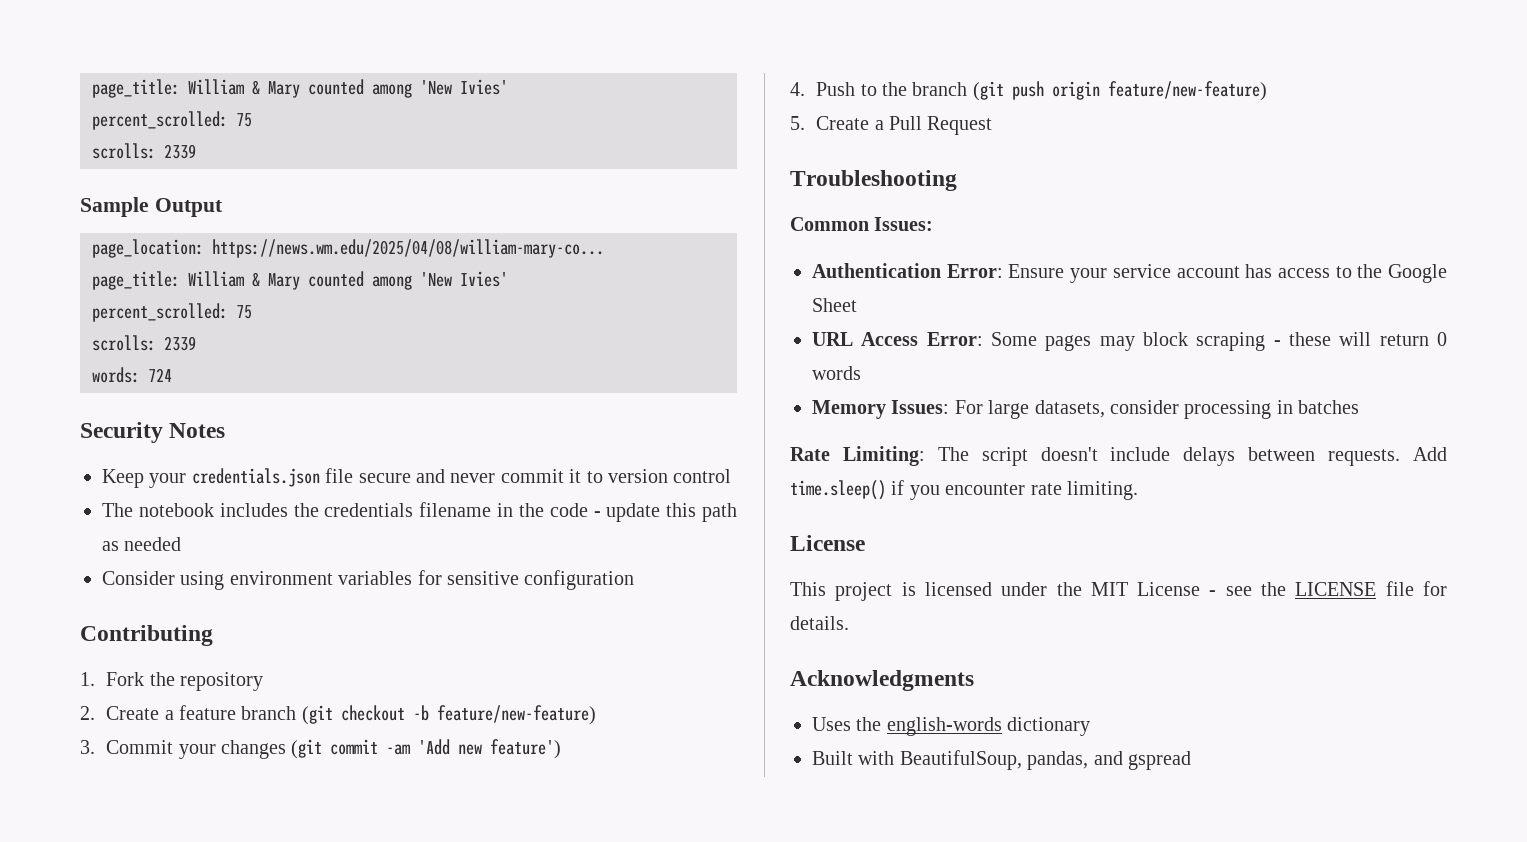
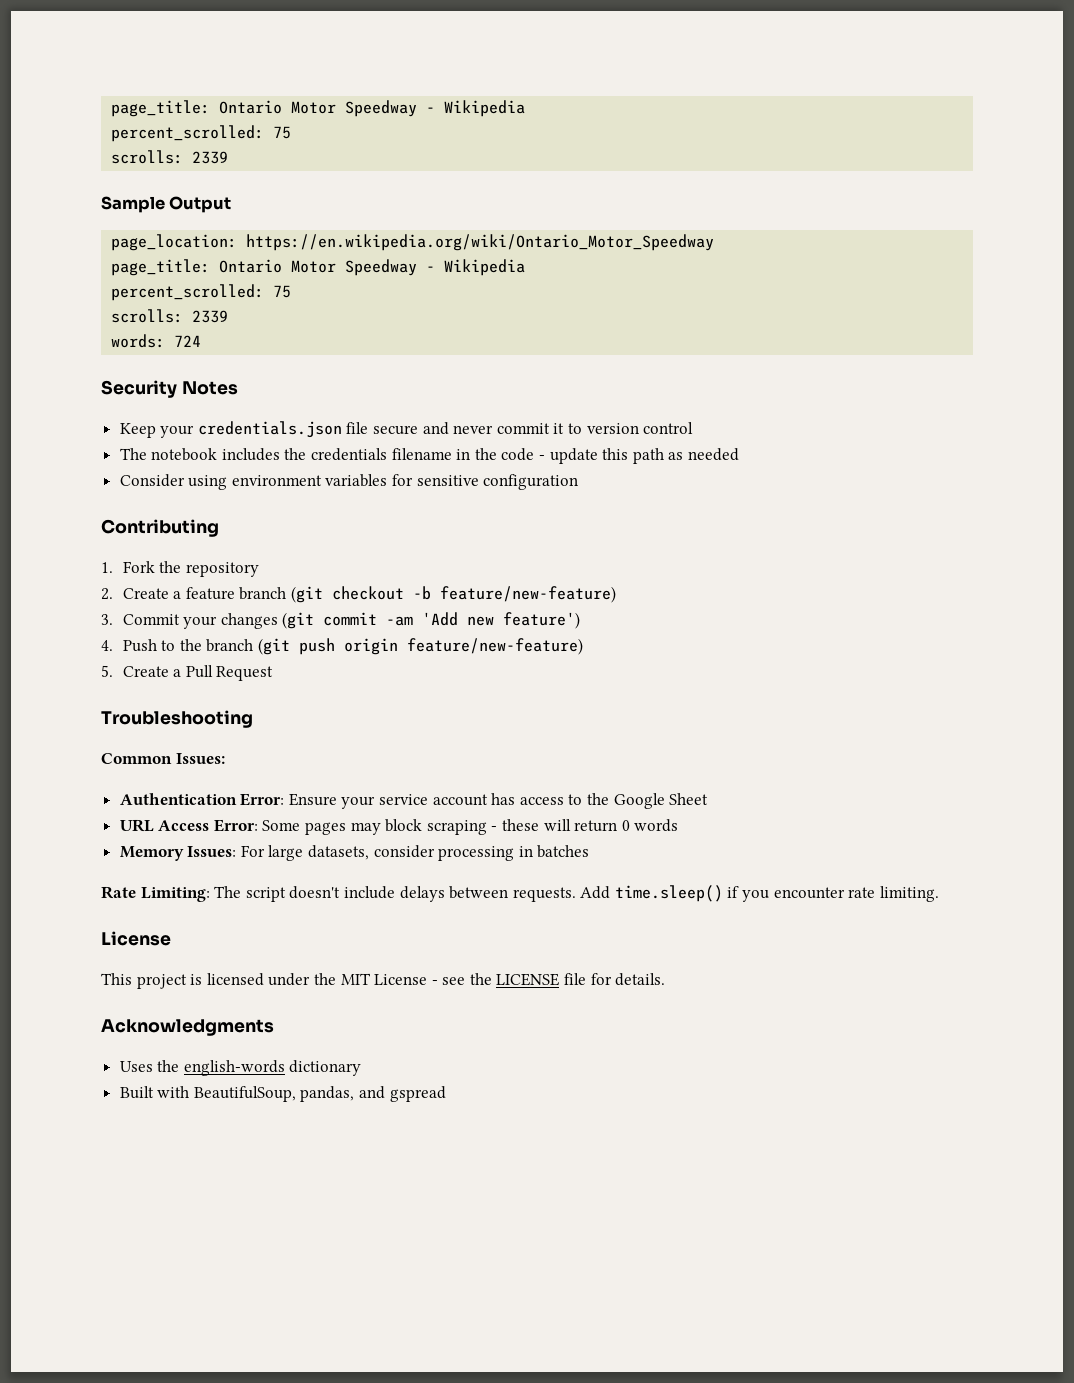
[92,79,508,98] page_title: William & Mary counted among 'New Ivies' -> [111,100,526,117] page_title: Ontario Motor Speedway - Wikipedia
[212,239,604,258] [92,271,508,290] https://news.wm.edu/2025/04/08/william-mary-co... // page_title: William & Mary counted among 'New Ivies' -> [246,234,715,251] [111,259,526,276] https://en.wikipedia.org/wiki/Ontario_Motor_Speedway // page_title: Ontario Motor Speedway - Wikipedia

